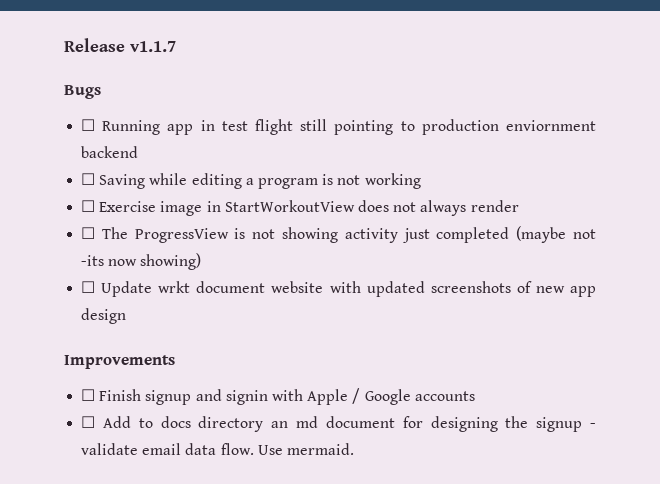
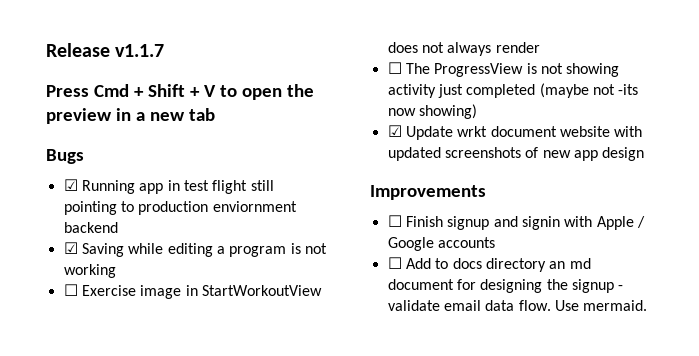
(176, 46) none -> [46,84,314,100] [46,108,215,124] // Press Cmd + Shift + V to open the preview in a new tab
[81,119,96,131] ☐ -> [63,179,78,191] ☑
[81,173,96,185] ☐ -> [63,242,78,254] ☑
[81,281,96,293] ☐ -> [387,125,402,137] ☑

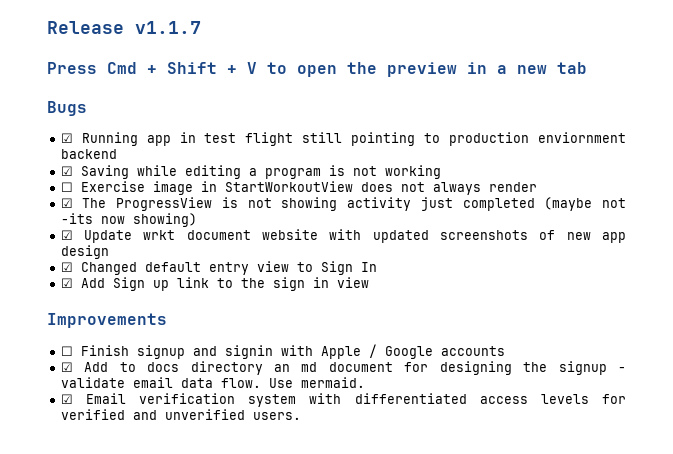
[387,62,402,74] ☐ -> [60,198,73,208] ☑
(645, 154) none -> [60,261,377,275] [60,277,369,291] // ☑ Changed default entry view to Sign In // ☑ Add Sign up link to the sign in view
[387,257,402,269] ☐ -> [60,362,73,372] ☑
(648, 305) none -> [60,393,626,407] [60,409,301,420] // ☑ Email verification system with differentiated access levels for verified and unverified users.

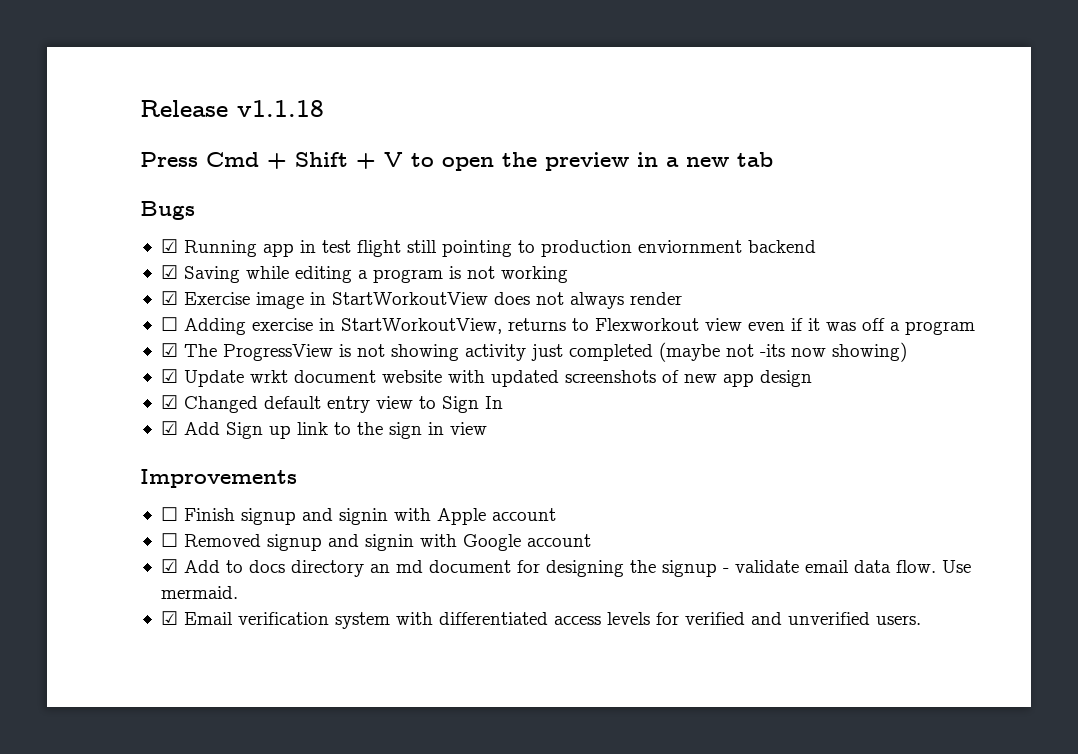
[135,21,201,34] v1.1.7 -> [237,100,324,117] v1.1.18
[60,182,73,192] ☐ -> [160,291,178,305] ☑
(537, 187) none -> [160,317,975,335] // ☐ Adding exercise in StartWorkoutView, returns to Flexworkout view even if it was off a program
[368,344,505,359] / Google accounts -> [491,508,556,521] [160,533,591,551] account // ☐ Removed signup and signin with Google account

